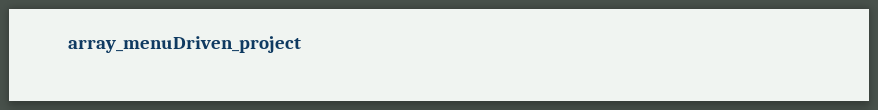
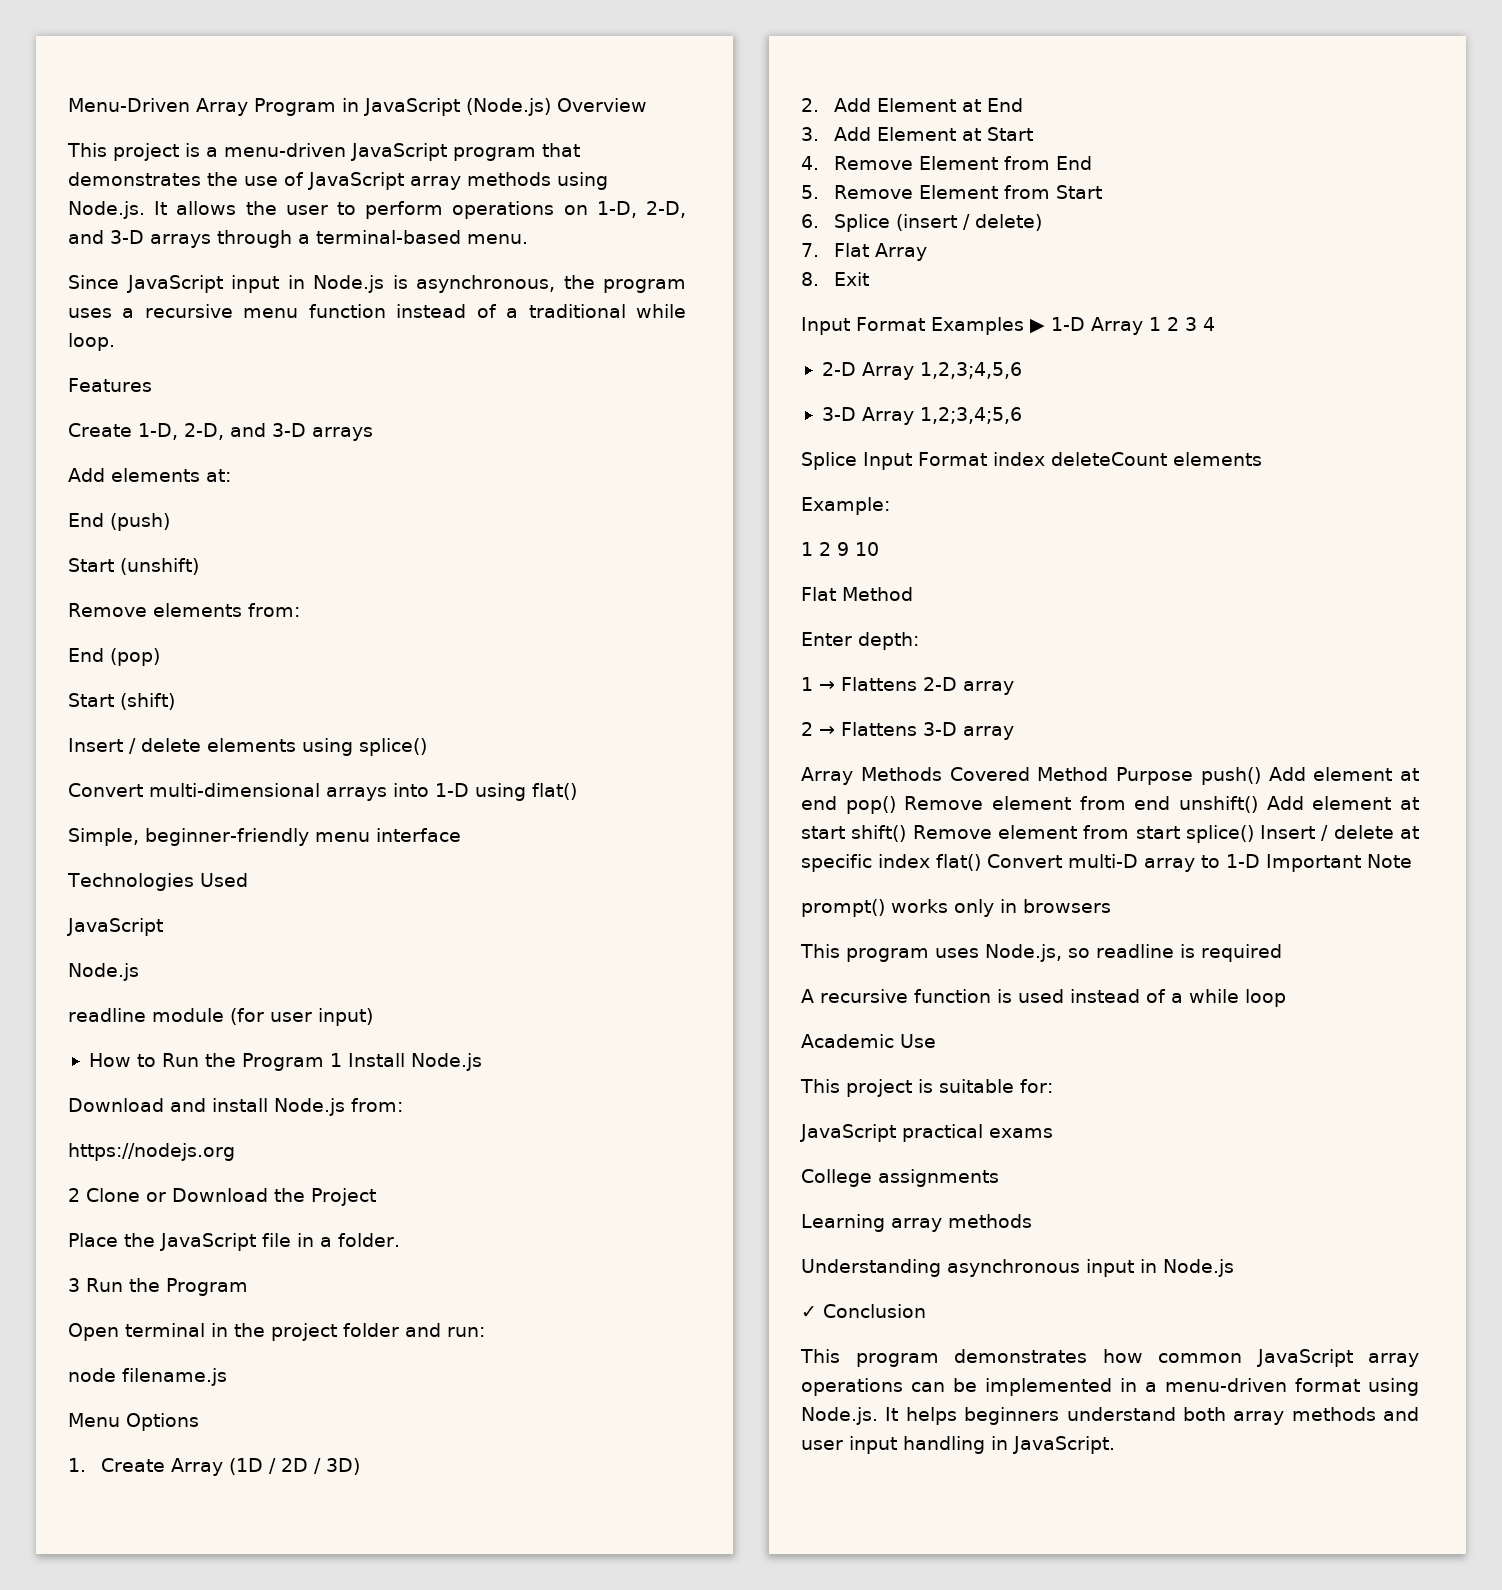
[68,36,301,53] array_menuDriven_project -> [68,98,647,116] [67,143,580,161] [68,172,608,190] [68,201,686,219] [68,230,528,248] [68,275,686,293] [68,304,687,318] [68,333,115,351] [68,378,152,392] [68,423,373,441] [68,468,231,482] [68,513,170,531] [68,558,199,575] [68,603,300,617] [68,648,160,666] [68,693,175,710] [68,738,427,756] [68,783,577,801] [68,828,461,846] [67,873,248,891] [67,918,163,936] [68,963,139,981] [68,1008,373,1026] [88,1053,482,1071] [68,1098,403,1116] [68,1143,235,1161] [68,1188,376,1206] [68,1233,400,1251] [68,1278,248,1296] [68,1323,485,1341] [68,1368,227,1386] [68,1413,199,1431] [68,1458,360,1476] [801,98,1023,112] [801,127,1033,141] [801,156,1092,170] [801,185,1102,199] [801,214,1042,232] [801,243,927,261] [801,272,869,286] [801,317,1215,335] [821,362,1022,380] [821,407,1022,425] [801,452,1262,470] [801,497,890,515] [801,542,879,556] [801,587,913,601] [801,632,919,650] [801,677,1014,695] [801,722,1014,740] [801,767,1419,785] [801,796,1419,814] [801,825,1419,843] [801,854,1412,872] [801,899,1111,917] [800,944,1282,962] [801,989,1286,1007] [801,1034,936,1048] [800,1079,1053,1097] [800,1124,1053,1142] [801,1169,999,1187] [801,1214,1032,1232] [801,1259,1234,1277] [801,1304,926,1318] [800,1349,1419,1367] [801,1378,1419,1396] [801,1407,1419,1425] [801,1436,1115,1454] Menu-Driven Array Program in JavaScript (Node.js) Overview // This project is a menu-driven JavaScript program that demonstrates the use of JavaScript array methods using Node.js. It allows the user to perform operations on 1-D, 2-D, and 3-D arrays through a terminal-based menu. // Since JavaScript input in Node.js is asynchronous, the program uses a recursive menu function instead of a traditional while loop. // Features // Create 1-D, 2-D, and 3-D arrays // Add elements at: // End (push) // Start (unshift) // Remove elements from: // End (pop) // Start (shift) // Insert / delete elements using splice() // Convert multi-dimensional arrays into 1-D using flat() // Simple, beginner-friendly menu interface // Technologies Used // JavaScript // Node.js // readline module (for user input) // How to Run the Program 1 Install Node.js // Download and install Node.js from: // https://nodejs.org // 2 Clone or Download the Project // Place the JavaScript file in a folder. // 3 Run the Program // Open terminal in the project folder and run: // node filename.js // Menu Options // 1. Create Array (1D / 2D / 3D) // 2. Add Element at End // 3. Add Element at Start // 4. Remove Element from End // 5. Remove Element from Start // 6. Splice (insert / delete) // 7. Flat Array // 8. Exit // Input Format Examples ▶ 1-D Array 1 2 3 4 // 2-D Array 1,2,3;4,5,6 // 3-D Array 1,2;3,4;5,6 // Splice Input Format index deleteCount elements // Example: // 1 2 9 10 // Flat Method // Enter depth: // 1 → Flattens 2-D array // 2 → Flattens 3-D array // Array Methods Covered Method Purpose push() Add element at end pop() Remove element from end unshift() Add element at start shift() Remove element from start splice() Insert / delete at specific index flat() Convert multi-D array to 1-D Important Note // prompt() works only in browsers // This program uses Node.js, so readline is required // A recursive function is used instead of a while loop // Academic Use // This project is suitable for: // JavaScript practical exams // College assignments // Learning array methods // Understanding asynchronous input in Node.js // ✓ Conclusion // This program demonstrates how common JavaScript array operations can be implemented in a menu-driven format using Node.js. It helps beginners understand both array methods and user input handling in JavaScript.

